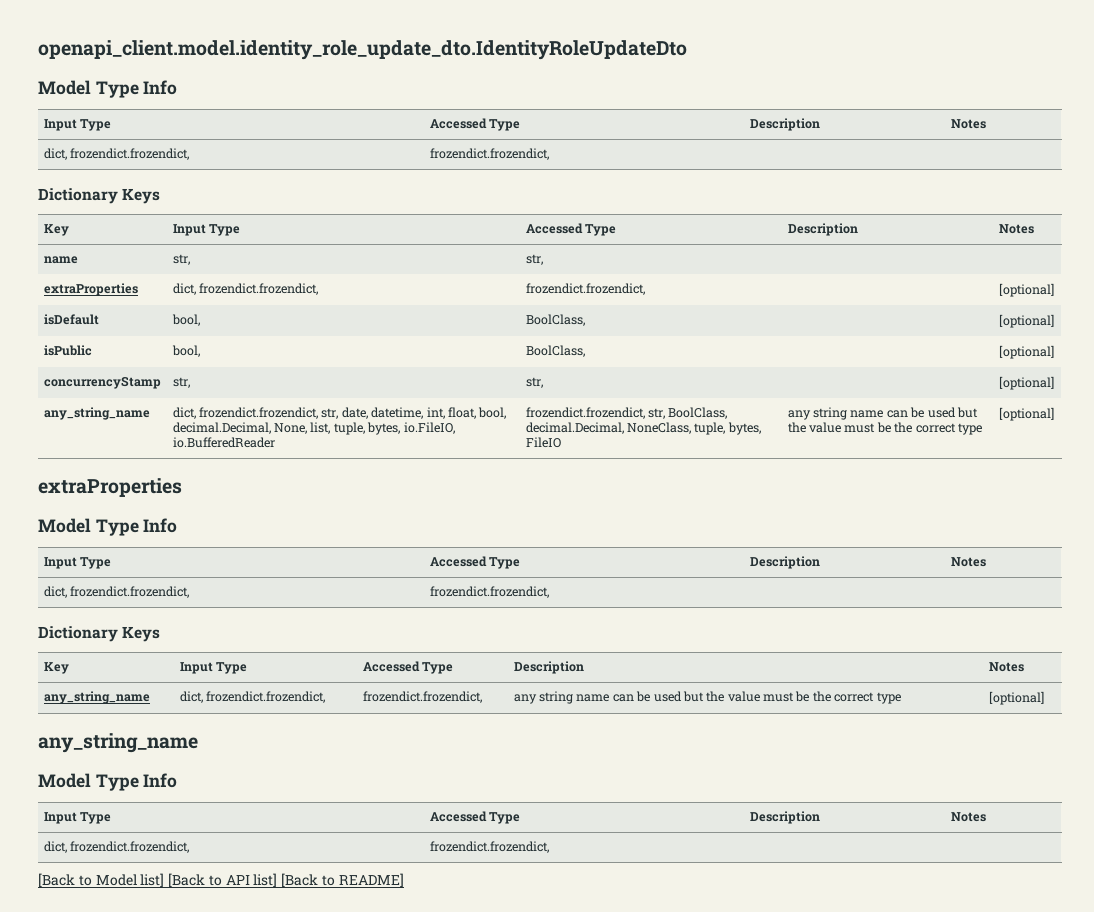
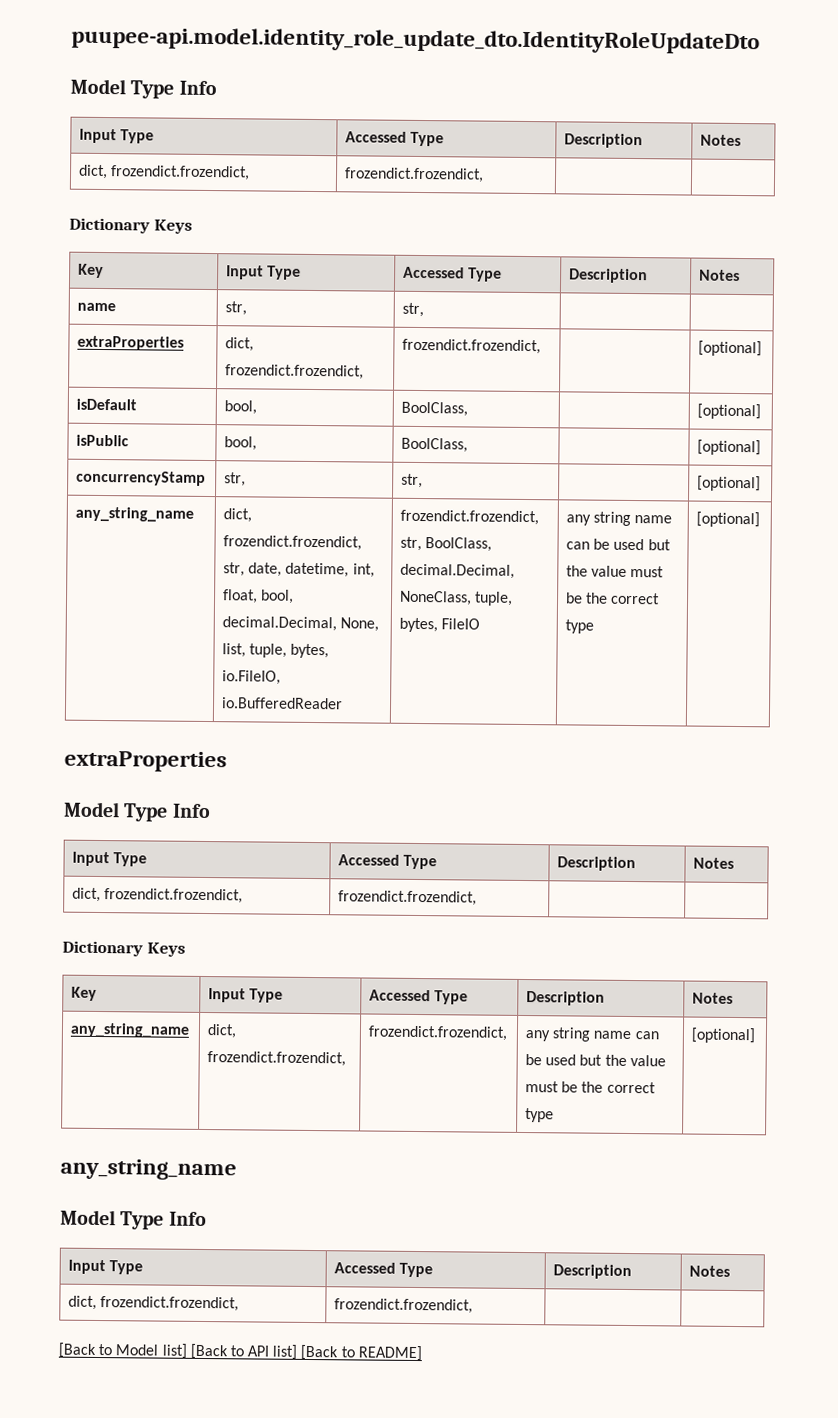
[38,40,687,60] openapi_client.model.identity_role_update_dto.IdentityRoleUpdateDto -> [71,26,760,55] puupee-api.model.identity_role_update_dto.IdentityRoleUpdateDto

